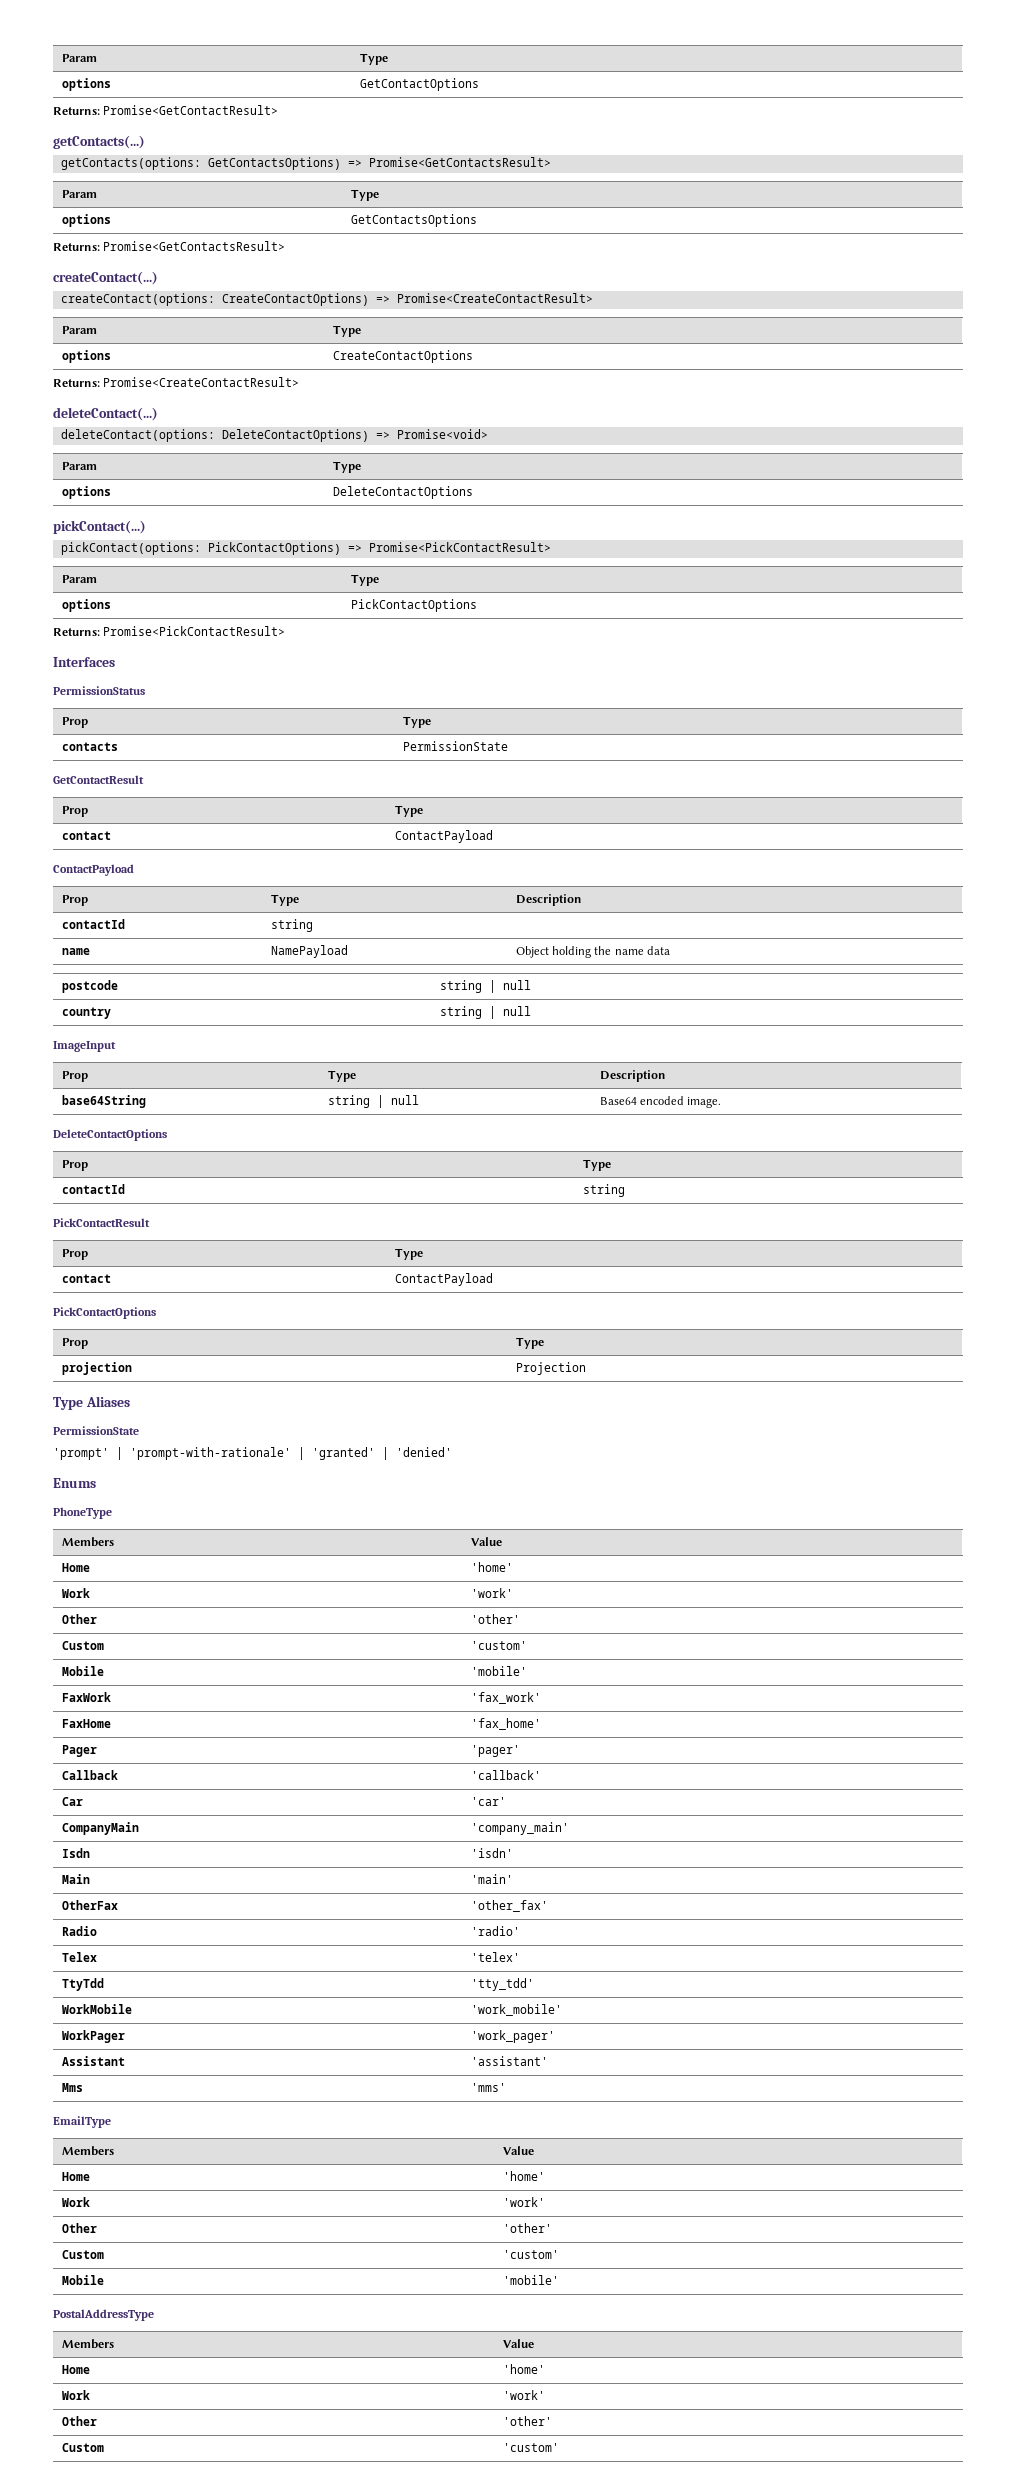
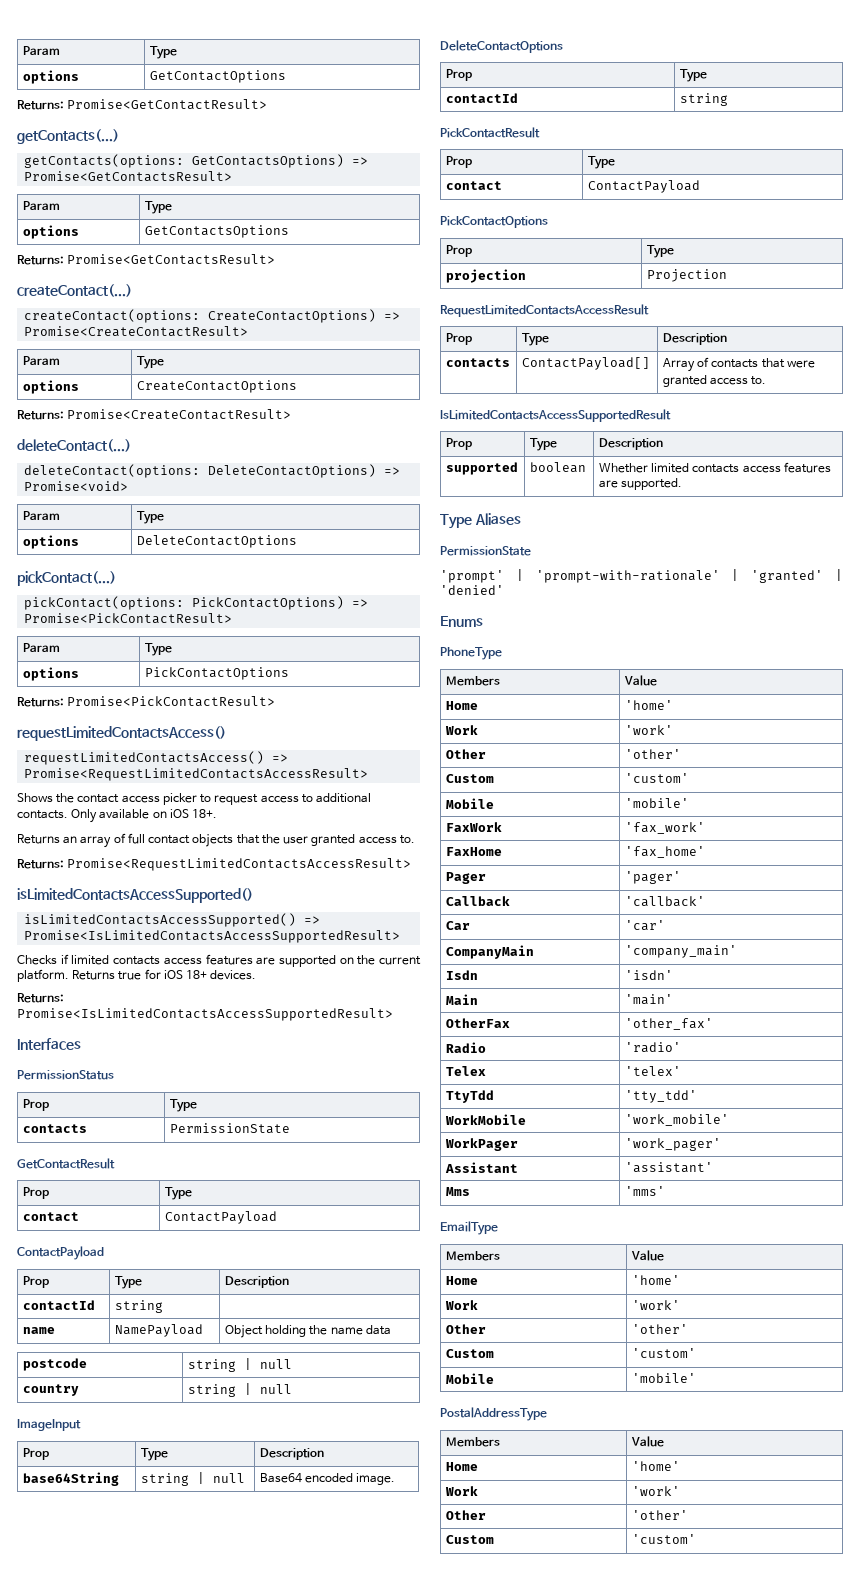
(286, 631) none -> [17,726,226,741] [24,751,289,765] [24,768,369,781] [17,793,372,805] [17,809,218,823] [17,833,415,848] [17,858,412,871] [17,888,253,903] [24,913,321,927] [24,930,401,943] [17,954,421,967] [17,969,257,982] [17,993,64,1003] [17,1008,393,1021] // requestLimitedContactsAccess() // requestLimitedContactsAccess() => Promise<RequestLimitedContactsAccessResult> // Shows the contact access picker to request access to additional contacts. Only available on iOS 18+. // Returns an array of full contact objects that the user granted access to. // Returns: Promise<RequestLimitedContactsAccessResult> // isLimitedContactsAccessSupported() // isLimitedContactsAccessSupported() => Promise<IsLimitedContactsAccessSupportedResult> // Checks if limited contacts access features are supported on the current platform. Returns true for iOS 18+ devices. // Returns: Promise<IsLimitedContactsAccessSupportedResult>
(586, 1368) none -> [440,304,649,317] [445,333,472,345] [521,333,549,346] [662,333,727,345] [445,358,510,367] [521,357,650,370] [662,357,815,372] [662,375,767,387] [440,409,671,422] [445,438,472,450] [529,438,557,451] [598,438,663,450] [445,462,518,475] [529,462,586,473] [598,462,831,473] [598,478,683,490] // RequestLimitedContactsAccessResult // Prop | Type | Description // contacts | ContactPayload[] | Array of contacts that were granted access to. // IsLimitedContactsAccessSupportedResult // Prop | Type | Description // supported | boolean | Whether limited contacts access features are supported.

